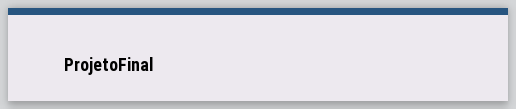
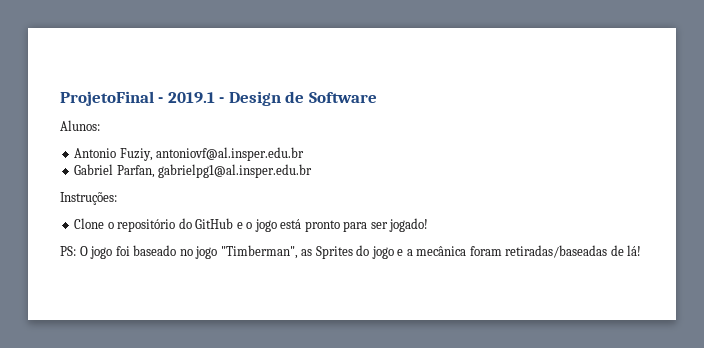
(153, 66) none -> [158,91,377,106] [60,120,100,131] [74,147,305,161] [74,164,313,178] [60,192,117,205] [74,218,429,232] [60,245,642,259] - 2019.1 - Design de Software // Alunos: // Antonio Fuziy, antoniovf@al.insper.edu.br // Gabriel Parfan, gabrielpg1@al.insper.edu.br // Instruções: // Clone o repositório do GitHub e o jogo está pronto para ser jogado! // PS: O jogo foi baseado no jogo "Timberman", as Sprites do jogo e a mecânica foram retiradas/baseadas de lá!

